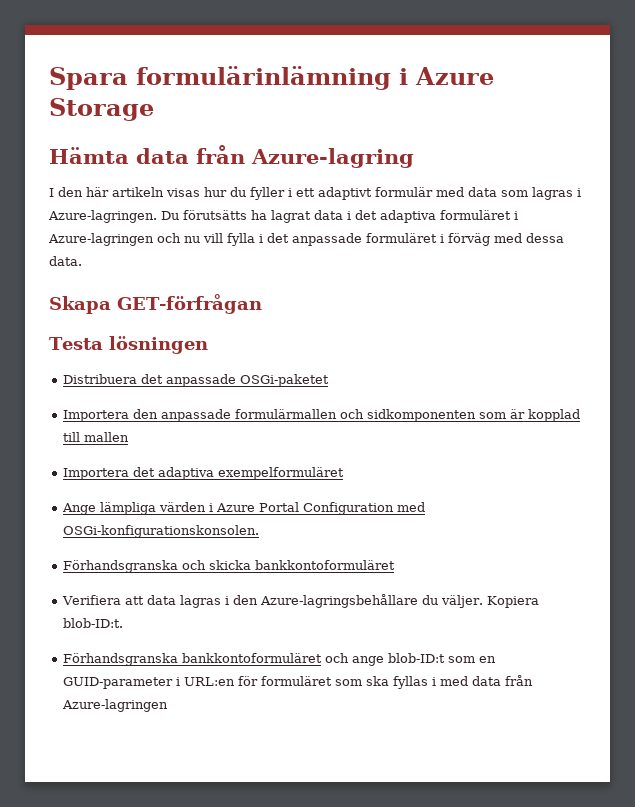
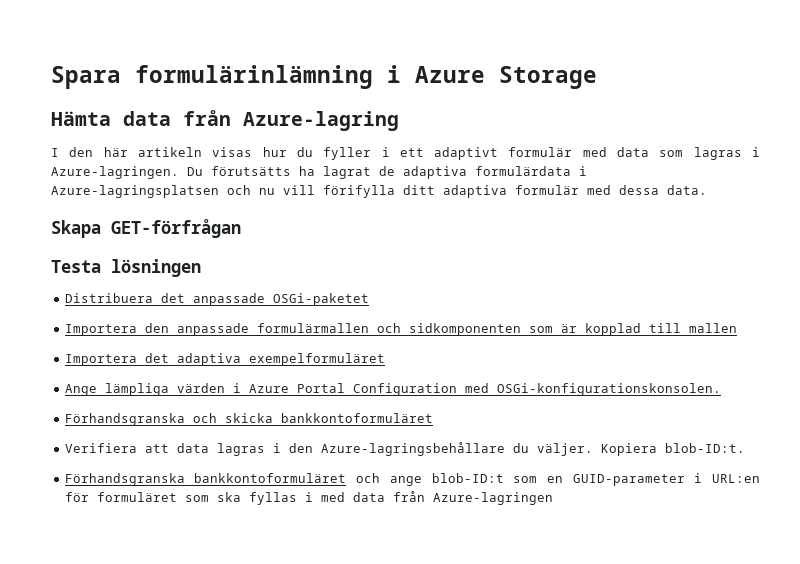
[314,210,518,223] [48,233,490,246] data i det adaptiva formuläret i Azure-lagringen och nu vill fylla i det anpassade formuläret i förväg -> [379,166,587,179] [51,185,579,198] de adaptiva formulärdata i Azure-lagringsplatsen och nu vill förifylla ditt adaptiva formulär

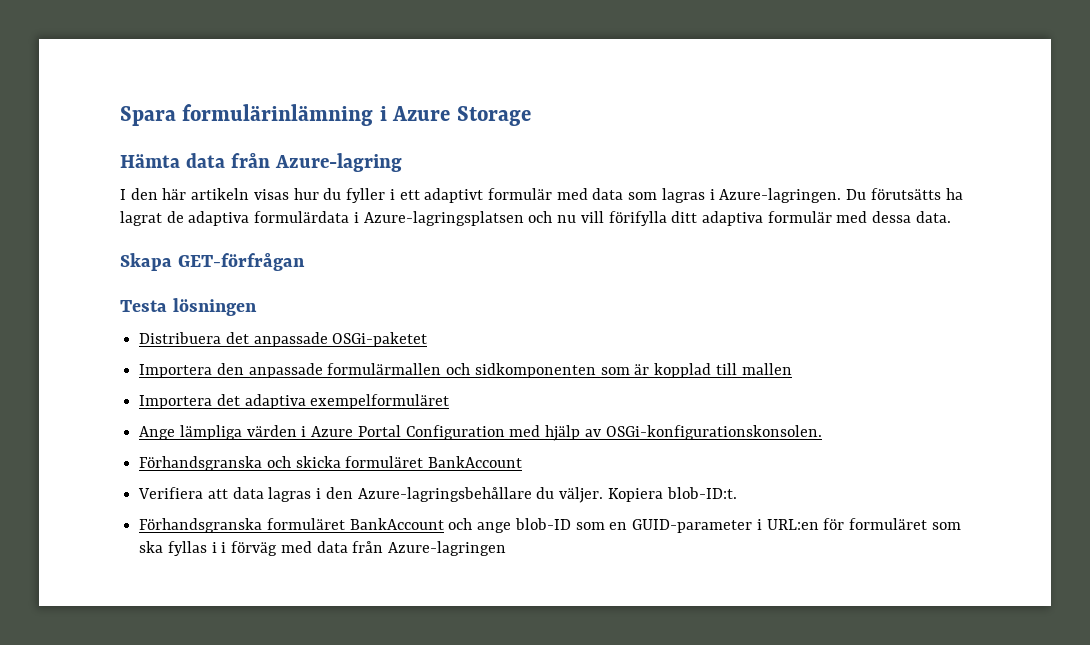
(489, 388) none -> [545,425,601,441] hjälp av
[280,413,433,423] bankkontoformuläret -> [345,456,523,468] formuläret BankAccount
[194,473,347,483] bankkontoformuläret -> [266,518,444,530] formuläret BankAccount
[431,473,504,483] blob-ID:t -> [514,518,571,530] blob-ID
(313, 497) none -> [221,541,278,556] i förväg

